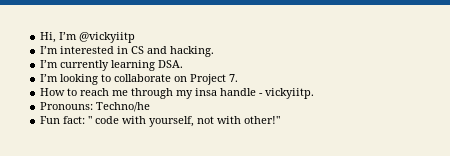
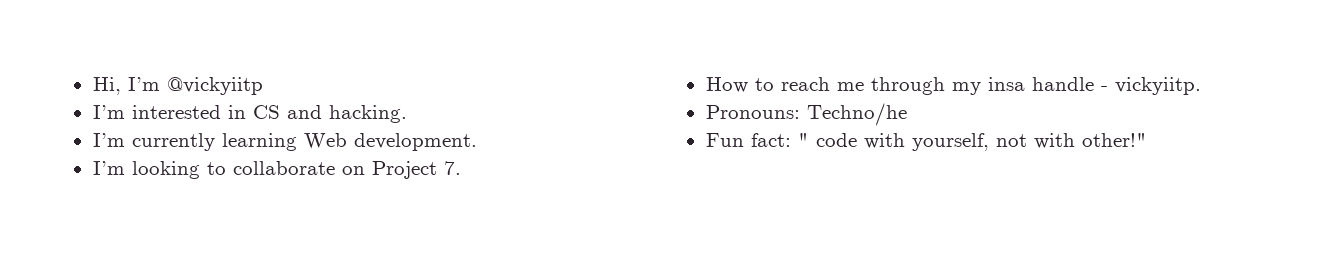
[158,60,184,68] DSA. -> [303,133,477,151] Web development.

